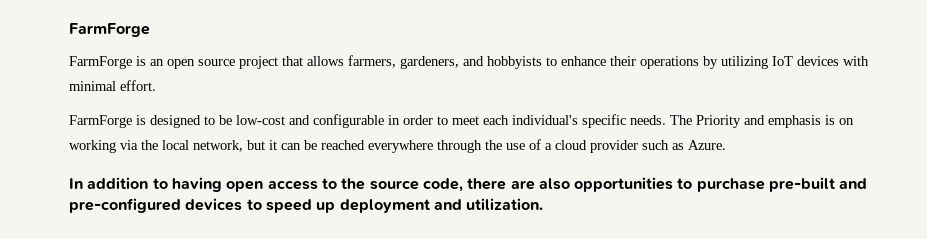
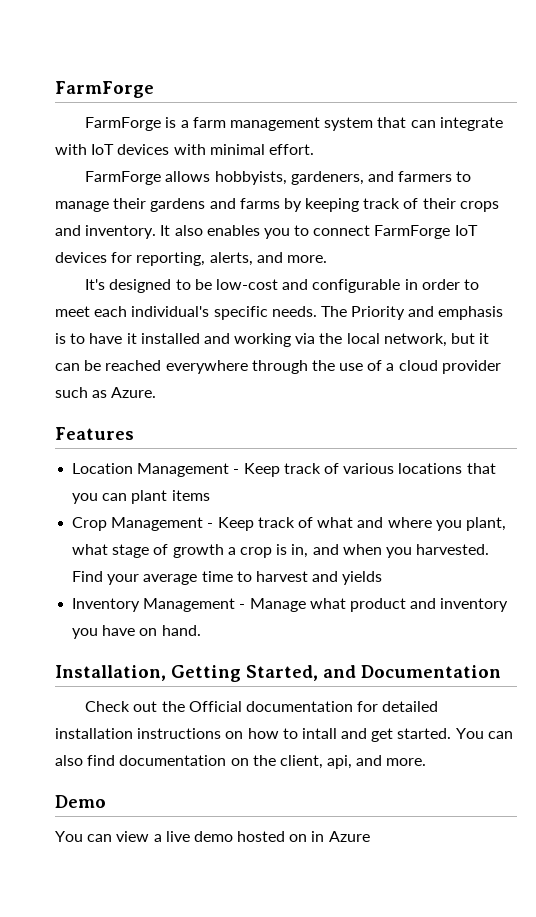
[150,55,768,69] an open source project that allows farmers, gardeners, and hobbyists to enhance their operations by utilizing -> [180,117,503,131] [55,144,87,155] a farm management system that can integrate with
[136,115,146,125] is -> [165,171,472,185] [55,198,499,212] [55,225,478,239] [55,252,327,266] [85,279,106,290] allows hobbyists, gardeners, and farmers to manage their gardens and farms by keeping track of their crops and inventory. It also enables you to connect FarmForge IoT devices for reporting, alerts, and more. // It's
[839,118,854,125] on -> [70,333,230,344] to have it installed and
[69,177,868,192] [69,198,544,213] In addition to having open access to the source code, there are also opportunities to purchase pre-built and pre-configured devices to speed up deployment and utilization. -> [55,427,134,440] [72,463,496,477] [72,490,210,504] [72,517,506,531] [72,544,490,558] [72,571,383,585] [72,598,509,612] [72,625,201,639] [55,665,501,682] [85,701,439,712] [55,728,513,742] [55,755,427,769] [55,795,106,808] [55,831,370,842] Features // Location Management - Keep track of various locations that you can plant items // Crop Management - Keep track of what and where you plant, what stage of growth a crop is in, and when you harvested. Find your average time to harvest and yields // Inventory Management - Manage what product and inventory you have on hand. // Installation, Getting Started, and Documentation // Check out the Official documentation for detailed installation instructions on how to intall and get started. You can also find documentation on the client, api, and more. // Demo // You can view a live demo hosted on in Azure

